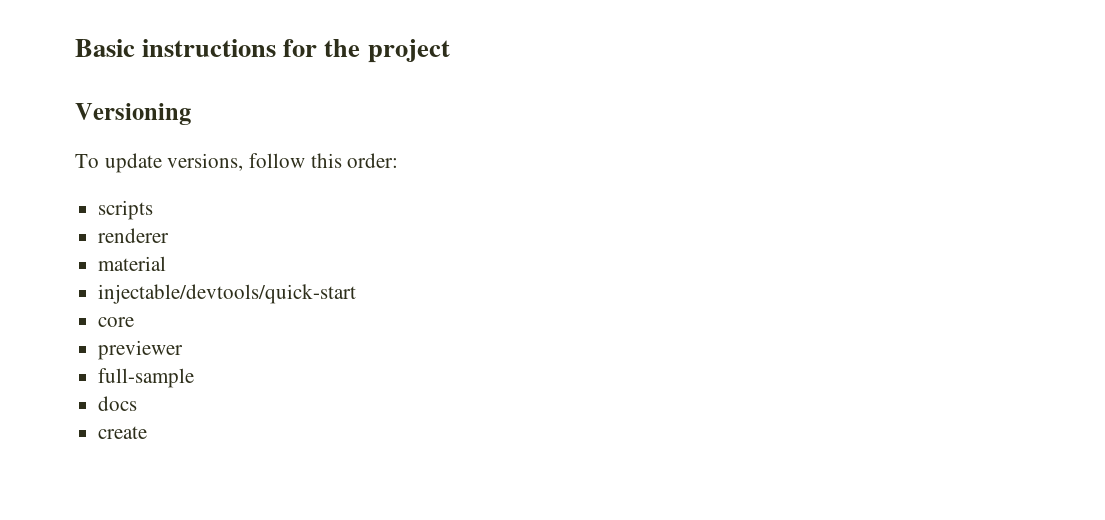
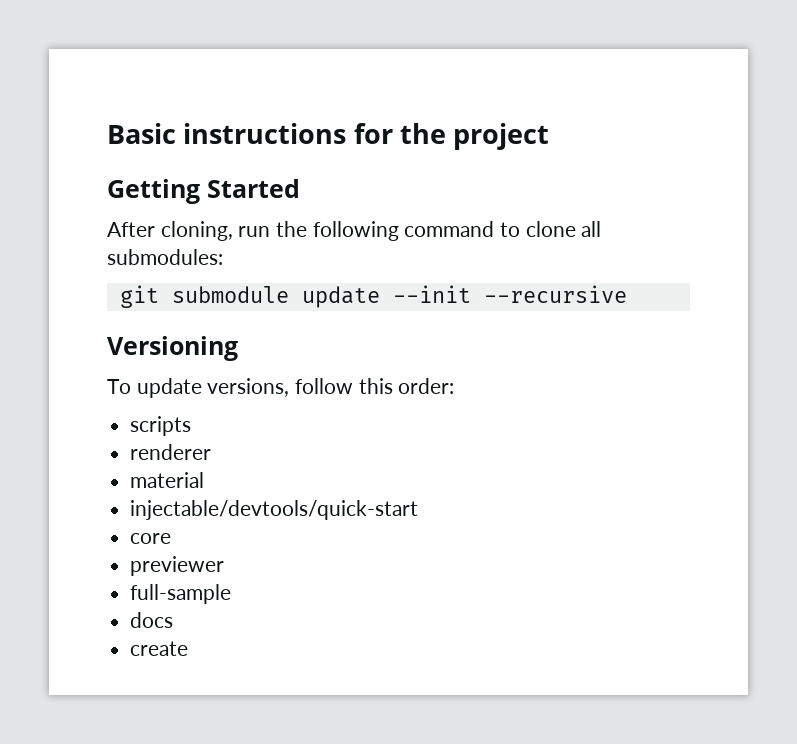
(450, 51) none -> [107,179,300,204] [107,221,602,241] [107,249,223,265] [119,285,627,308] // Getting Started // After cloning, run the following command to clone all submodules: // git submodule update --init --recursive

